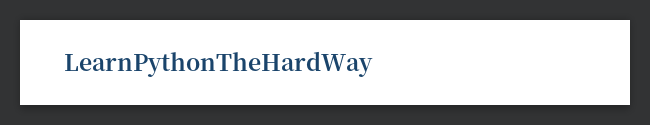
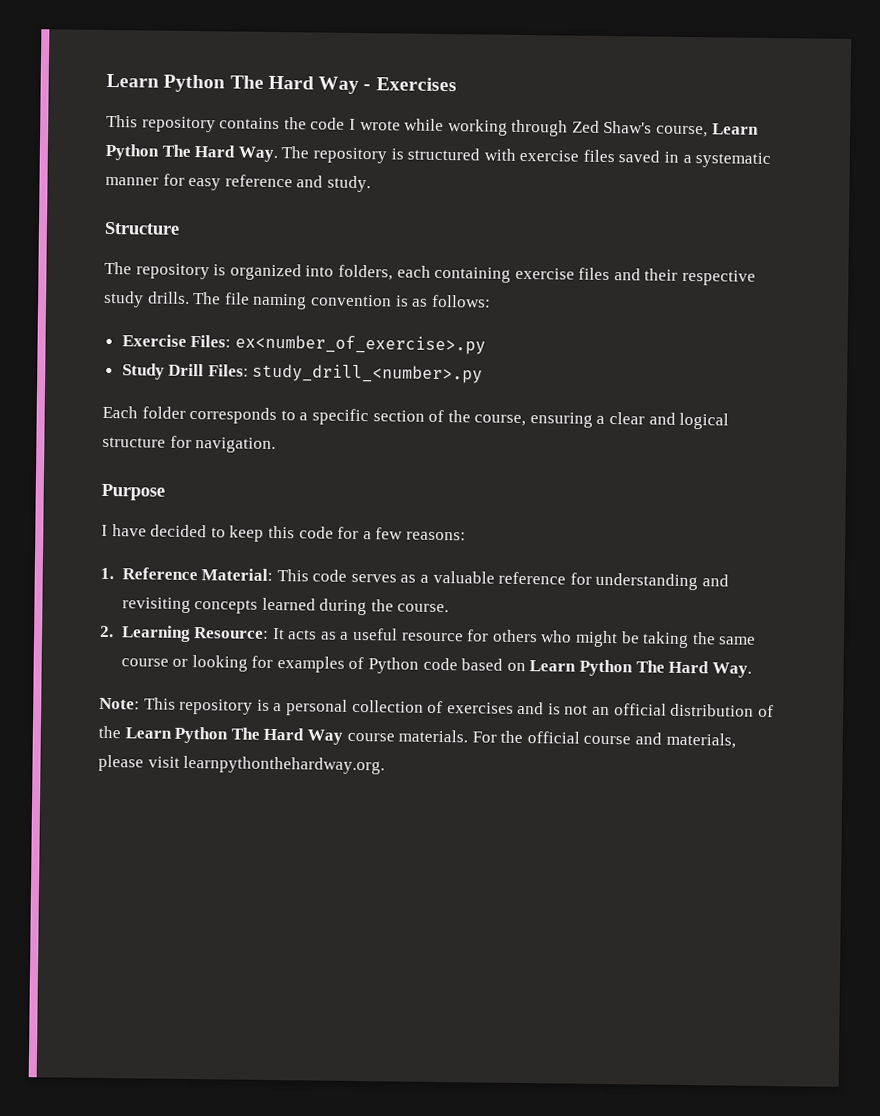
[64,51,373,77] LearnPythonTheHardWay -> [106,73,457,94] [106,114,759,138] [105,143,772,168] [105,173,371,193] [104,221,180,235] [104,261,757,286] [103,290,491,310] [121,334,486,355] [121,363,484,384] [102,405,730,430] [102,435,277,454] [101,483,165,501] [101,524,466,542] [100,567,729,591] [121,597,450,616] [100,625,757,649] [120,655,752,678] [99,697,774,718] [98,725,736,749] [98,754,386,775] Learn Python The Hard Way - Exercises // This repository contains the code I wrote while working through Zed Shaw's course, Learn Python The Hard Way. The repository is structured with exercise files saved in a systematic manner for easy reference and study. // Structure // The repository is organized into folders, each containing exercise files and their respective study drills. The file naming convention is as follows: // Exercise Files: ex<number_of_exercise>.py // Study Drill Files: study_drill_<number>.py // Each folder corresponds to a specific section of the course, ensuring a clear and logical structure for navigation. // Purpose // I have decided to keep this code for a few reasons: // 1. Reference Material: This code serves as a valuable reference for understanding and revisiting concepts learned during the course. // 2. Learning Resource: It acts as a useful resource for others who might be taking the same course or looking for examples of Python code based on Learn Python The Hard Way. // Note: This repository is a personal collection of exercises and is not an official distribution of the Learn Python The Hard Way course materials. For the official course and materials, please visit learnpythonthehardway.org.

